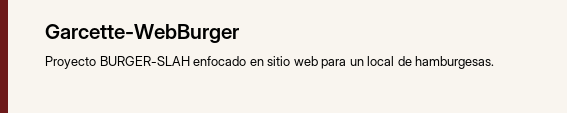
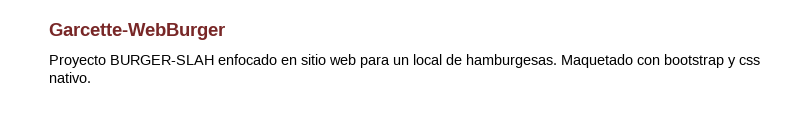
(495, 62) none -> [561,54,760,68] [49,72,91,83] Maquetado con bootstrap y css nativo.

